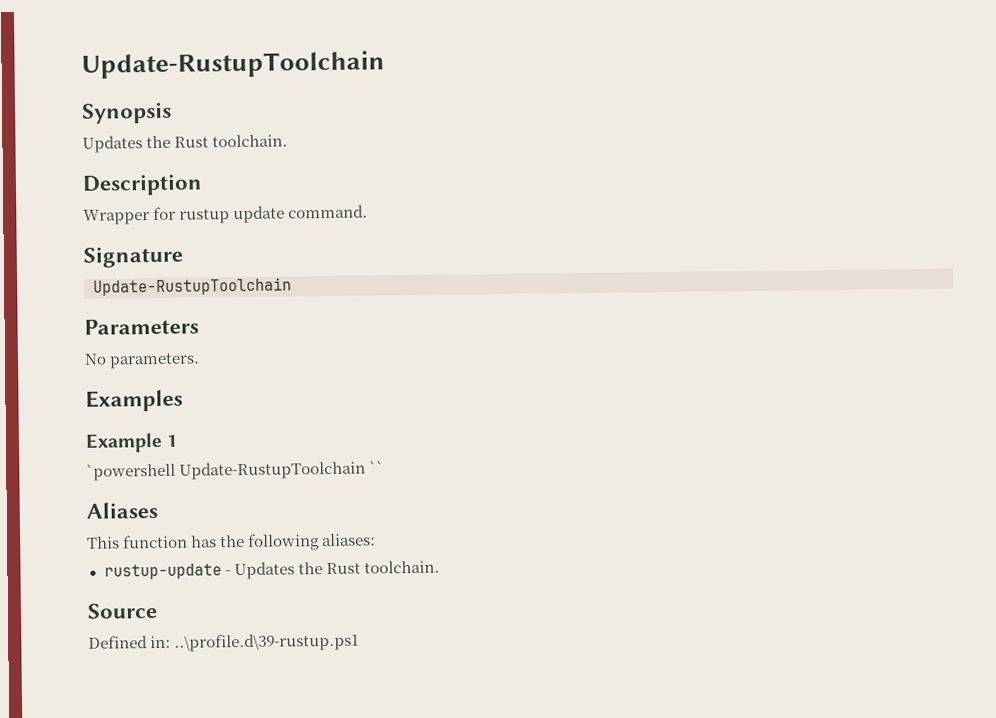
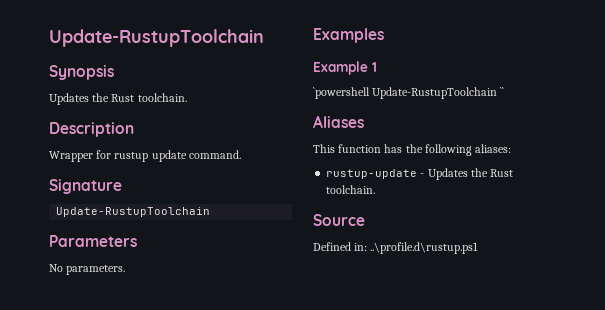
[174,632,360,652] ..\profile.d\39-rustup.ps1 -> [370,242,479,254] ..\profile.d\rustup.ps1

